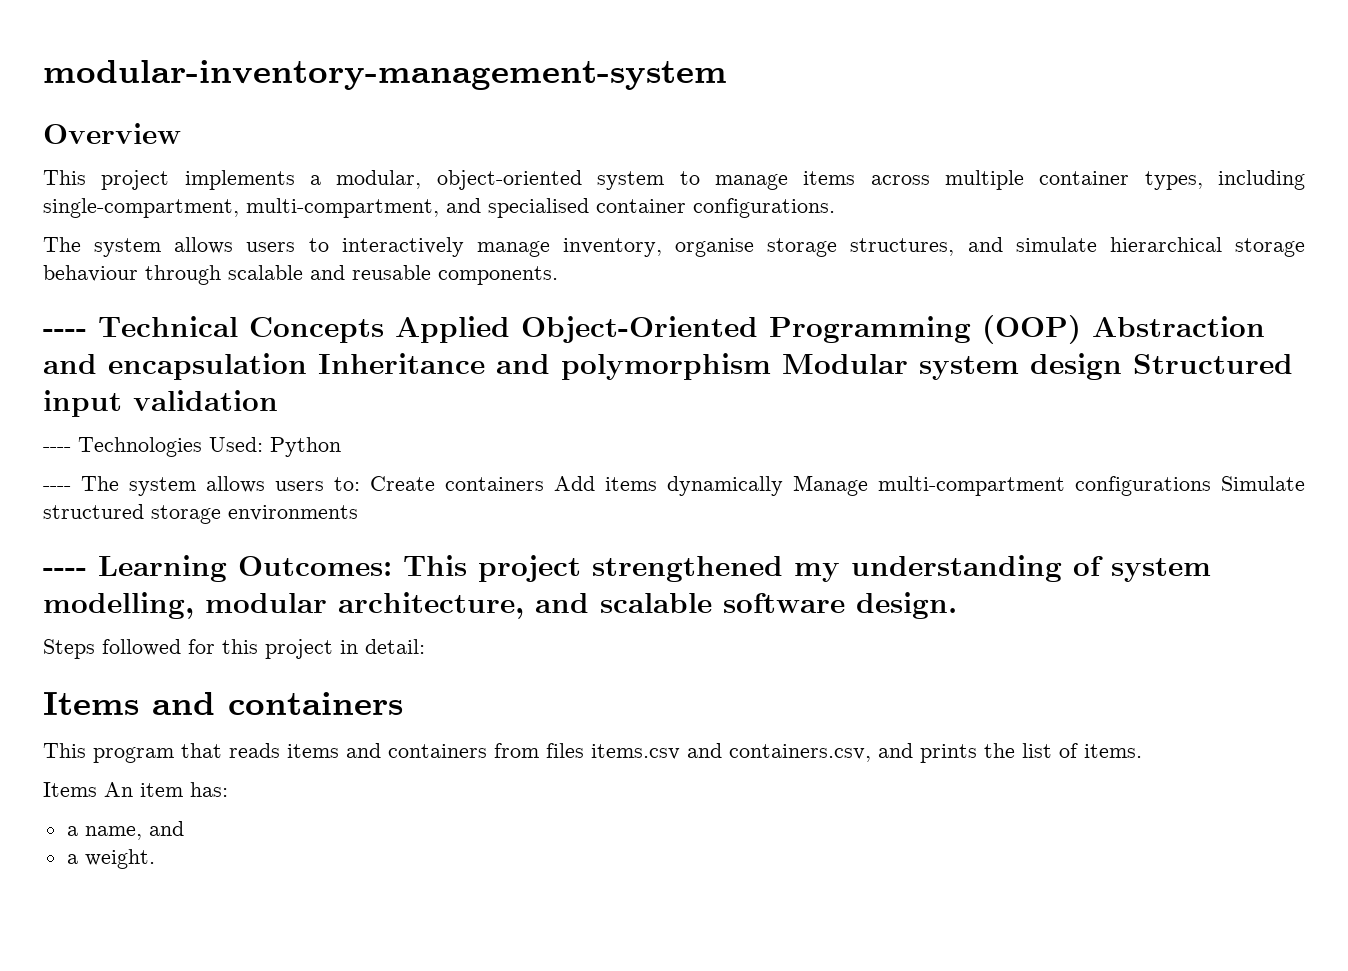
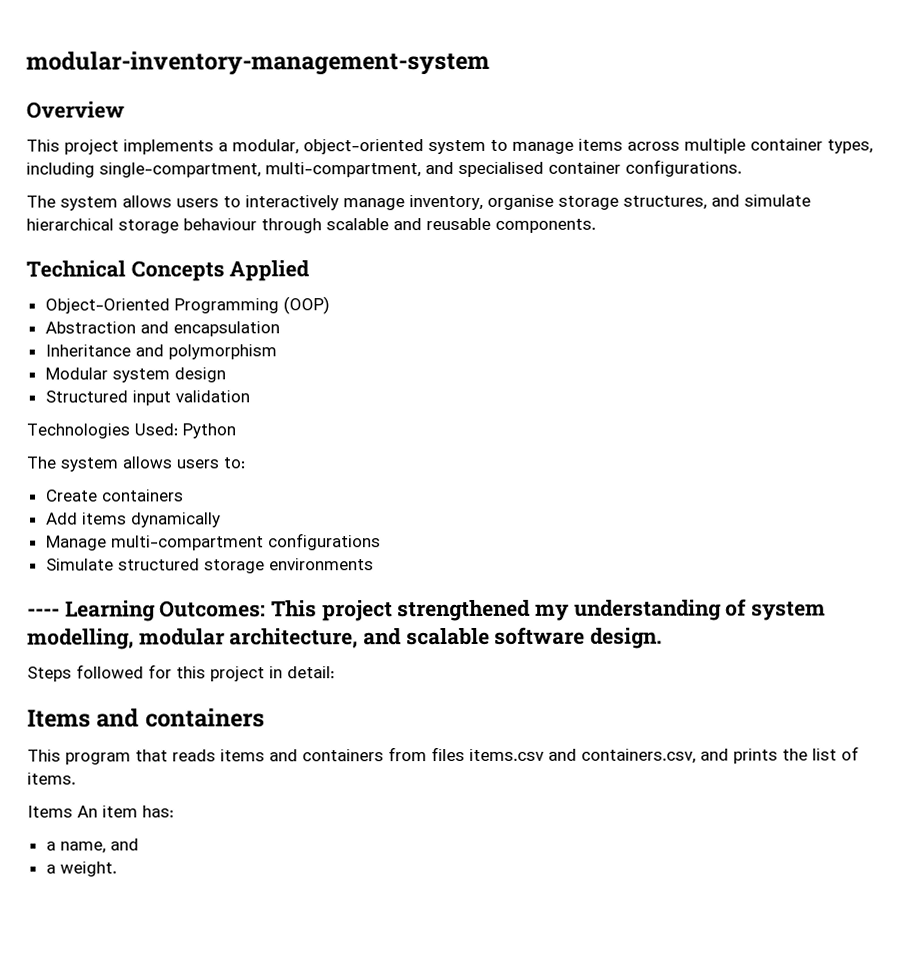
[43,329,87,337] ---- -> (596, 225) none
(510, 329) none -> (311, 271) //
(1081, 329) none -> (330, 305) //
(307, 366) none -> (280, 329) //
(771, 366) none -> (277, 352) //
(1122, 366) none -> (226, 375) //
[43,447,71,452] ---- -> (250, 396) none
[43,486,71,491] ---- -> (236, 431) none
(360, 484) none -> (245, 463) //
(544, 484) none -> (184, 495) //
(783, 486) none -> (221, 520) //
(1211, 486) none -> (381, 542) //

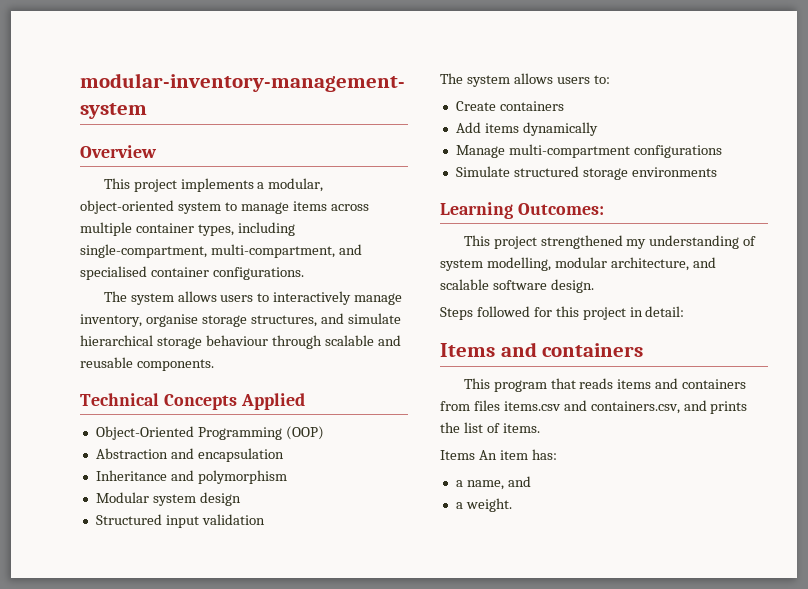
[26,423,236,439] // Technologies Used: Python -> (265, 519) none
[27,608,60,617] ---- -> (717, 172) none
(267, 609) none -> (604, 209) //

